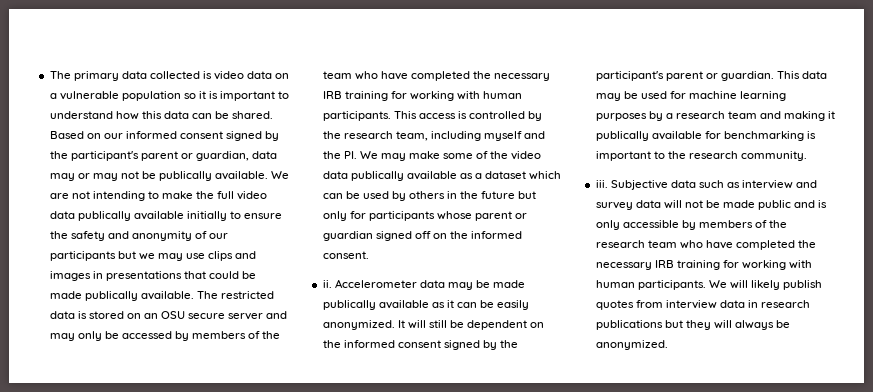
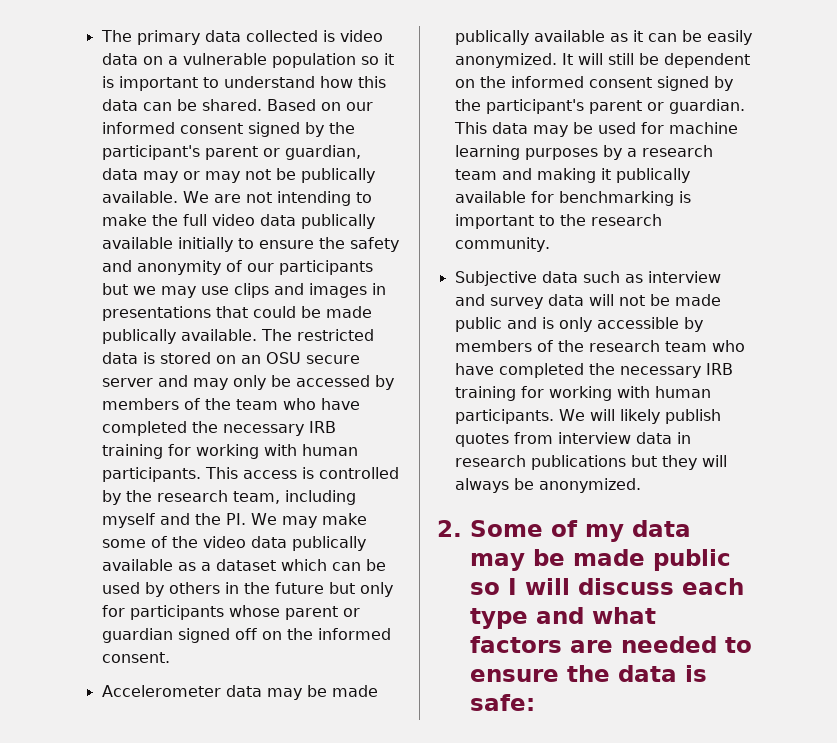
[322,280,332,288] ii. -> (170, 657) none
[595,180,608,188] iii. -> (550, 244) none
(668, 345) none -> [437,520,691,542] [470,549,731,571] [470,578,744,595] [470,607,656,629] [470,636,752,653] [470,665,707,682] [470,694,535,711] // 2. Some of my data may be made public so I will discuss each type and what factors are needed to ensure the data is safe:

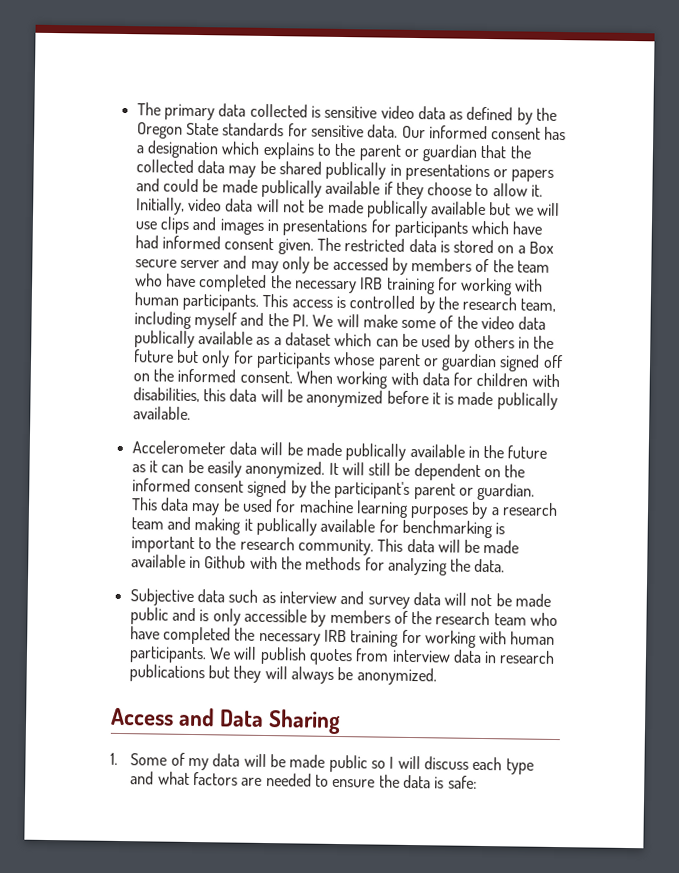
[339,30,383,42] [101,53,394,68] [101,76,386,91] [101,99,373,111] [101,122,355,137] [101,145,361,160] [101,168,375,183] [101,191,372,206] [101,214,375,229] [101,237,399,252] [101,260,373,275] video data on a vulnerable population so it is important to understand how this data can be shared. Based on our informed consent signed by the participant's parent or guardian, data may or may not be publically available. We are not intending to make the full video data publically available initially to ensure the safety and anonymity of our participants -> [324,105,558,125] [136,122,567,141] [135,140,532,162] [135,159,555,182] [135,178,544,200] [135,197,487,219] sensitive video data as defined by the Oregon State standards for sensitive data. Our informed consent has a designation which explains to the parent or guardian that the collected data may be shared publically in presentations or papers and could be made publically available if they choose to allow it. Initially, video data will not be made publically available
[160,286,196,298] may -> [537,202,561,217] will
[215,306,372,318] [101,329,257,344] that could be made publically available. -> [370,219,543,238] [134,235,314,255] for participants which have had informed consent given.
[240,352,301,364] an OSU -> [517,241,555,254] a Box
[281,516,317,528] may -> [336,313,360,328] will
(170, 657) none -> [295,370,560,389] [132,387,558,411] [132,406,191,420] When working with data for children with disabilities, this data will be anonymized before it is made publically available.
[266,685,378,700] [454,30,605,45] may be made publically available -> [260,441,548,461] will be made publically available in the future
(550, 244) none -> [377,538,520,554] [130,554,506,576] This data will be made available in Github with the methods for analyzing the data.
[619,409,660,424] likely -> (258, 653) none
[437,520,462,537] 2. -> [111,707,342,735] [110,752,118,765] Access and Data Sharing // 1.
[470,553,525,571] may -> [243,753,267,768] will

